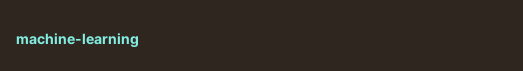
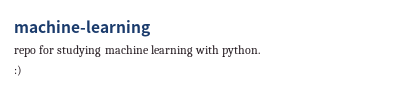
(139, 40) none -> [14,45,261,57] [14,65,22,76] // repo for studying machine learning with python. // :)

